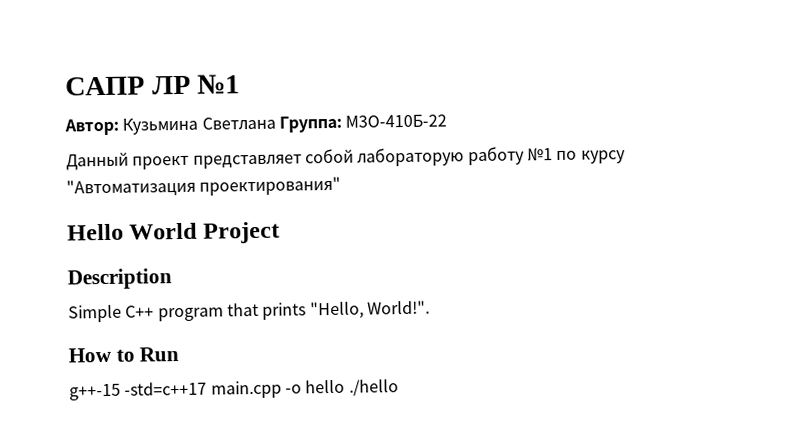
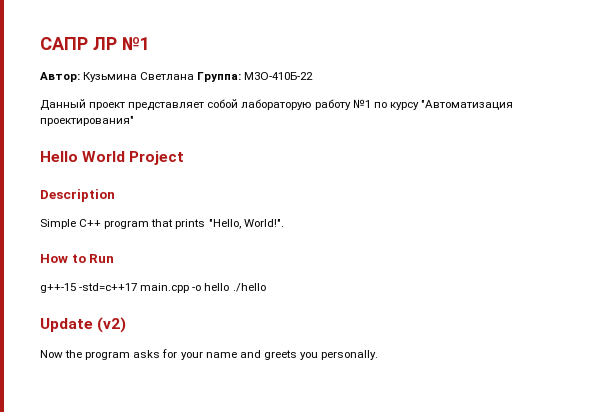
(399, 387) none -> [40,317,127,333] [40,349,379,360] // Update (v2) // Now the program asks for your name and greets you personally.

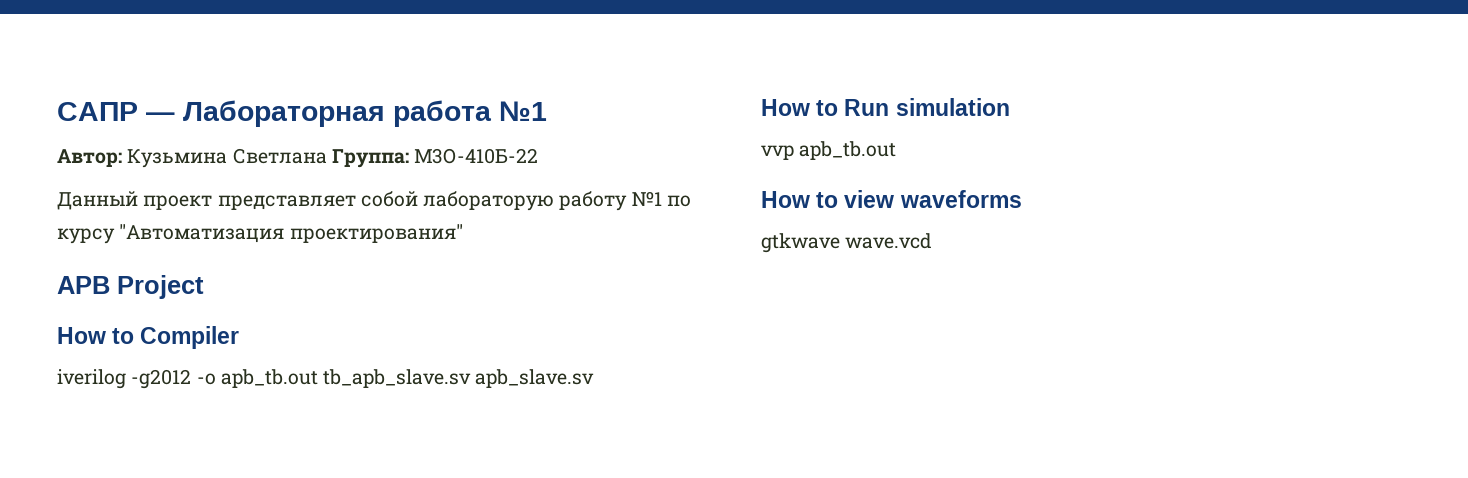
[92,37,117,50] ЛР -> [146,100,492,127] — Лабораторная работа
[40,151,126,162] Hello World -> [57,276,110,294] APB
[40,189,115,202] [40,219,284,229] [40,254,115,263] [40,283,266,293] [40,317,127,333] [40,349,379,360] Description // Simple C++ program that prints "Hello, World!". // How to Run // g++-15 -std=c++17 main.cpp -o hello ./hello // Update (v2) // Now the program asks for your name and greets you personally. -> [57,326,240,349] [57,369,595,389] [761,98,1010,116] [761,141,897,160] [761,190,1022,208] [761,233,933,253] How to Compiler // iverilog -g2012 -o apb_tb.out tb_apb_slave.sv apb_slave.sv // How to Run simulation // vvp apb_tb.out // How to view waveforms // gtkwave wave.vcd

